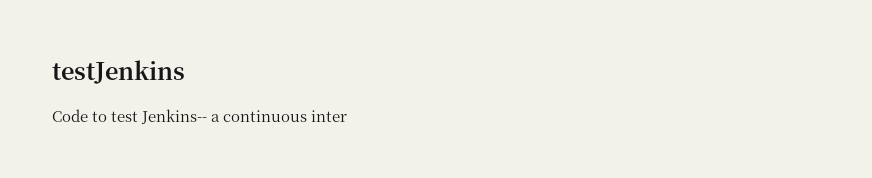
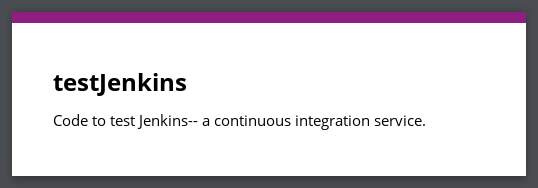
[311,110,348,122] inter -> [295,115,427,130] integration service.

